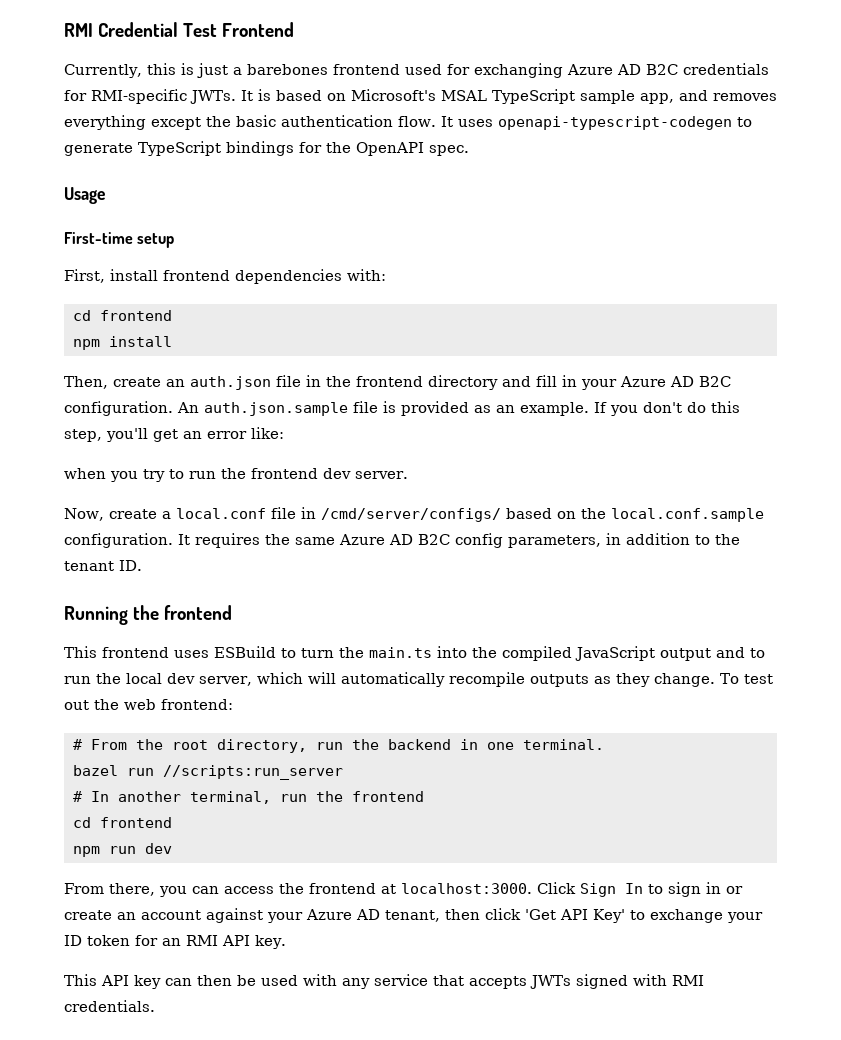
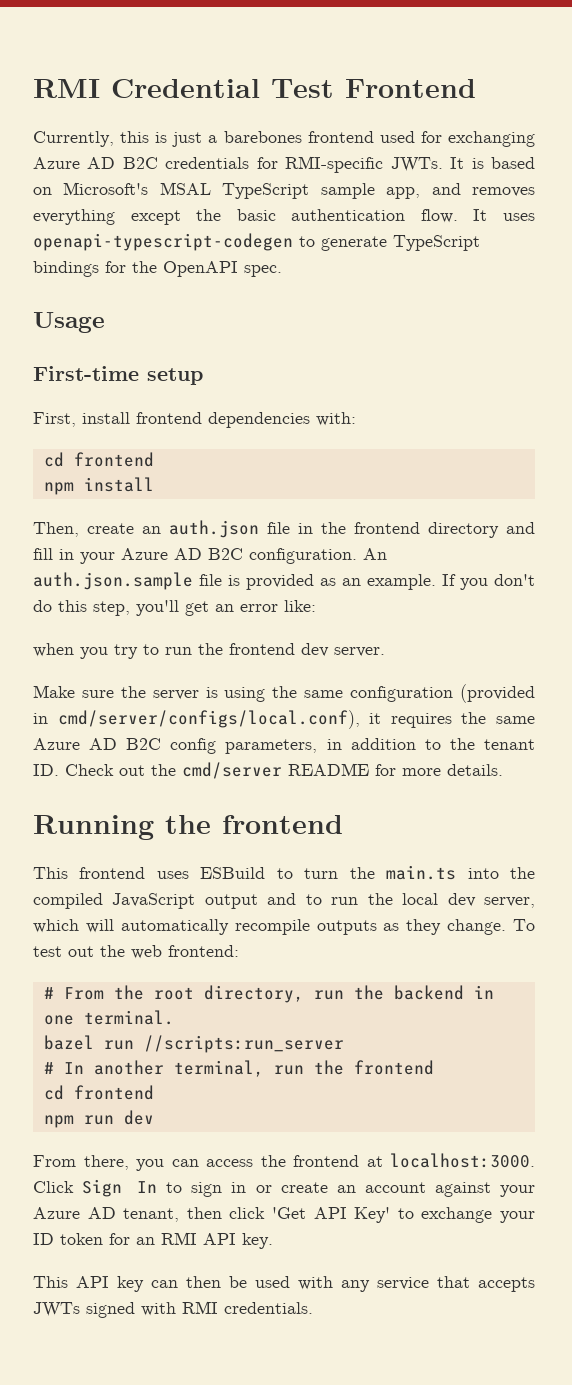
[64,507,764,522] [64,533,190,548] Now, create a local.conf file in /cmd/server/configs/ based on the local.conf.sample configuration. It -> [33,684,535,703] [33,710,382,729] Make sure the server is using the same configuration (provided in cmd/server/configs/local.conf), it
(142, 565) none -> [65,762,503,779] Check out the cmd/server README for more details.

